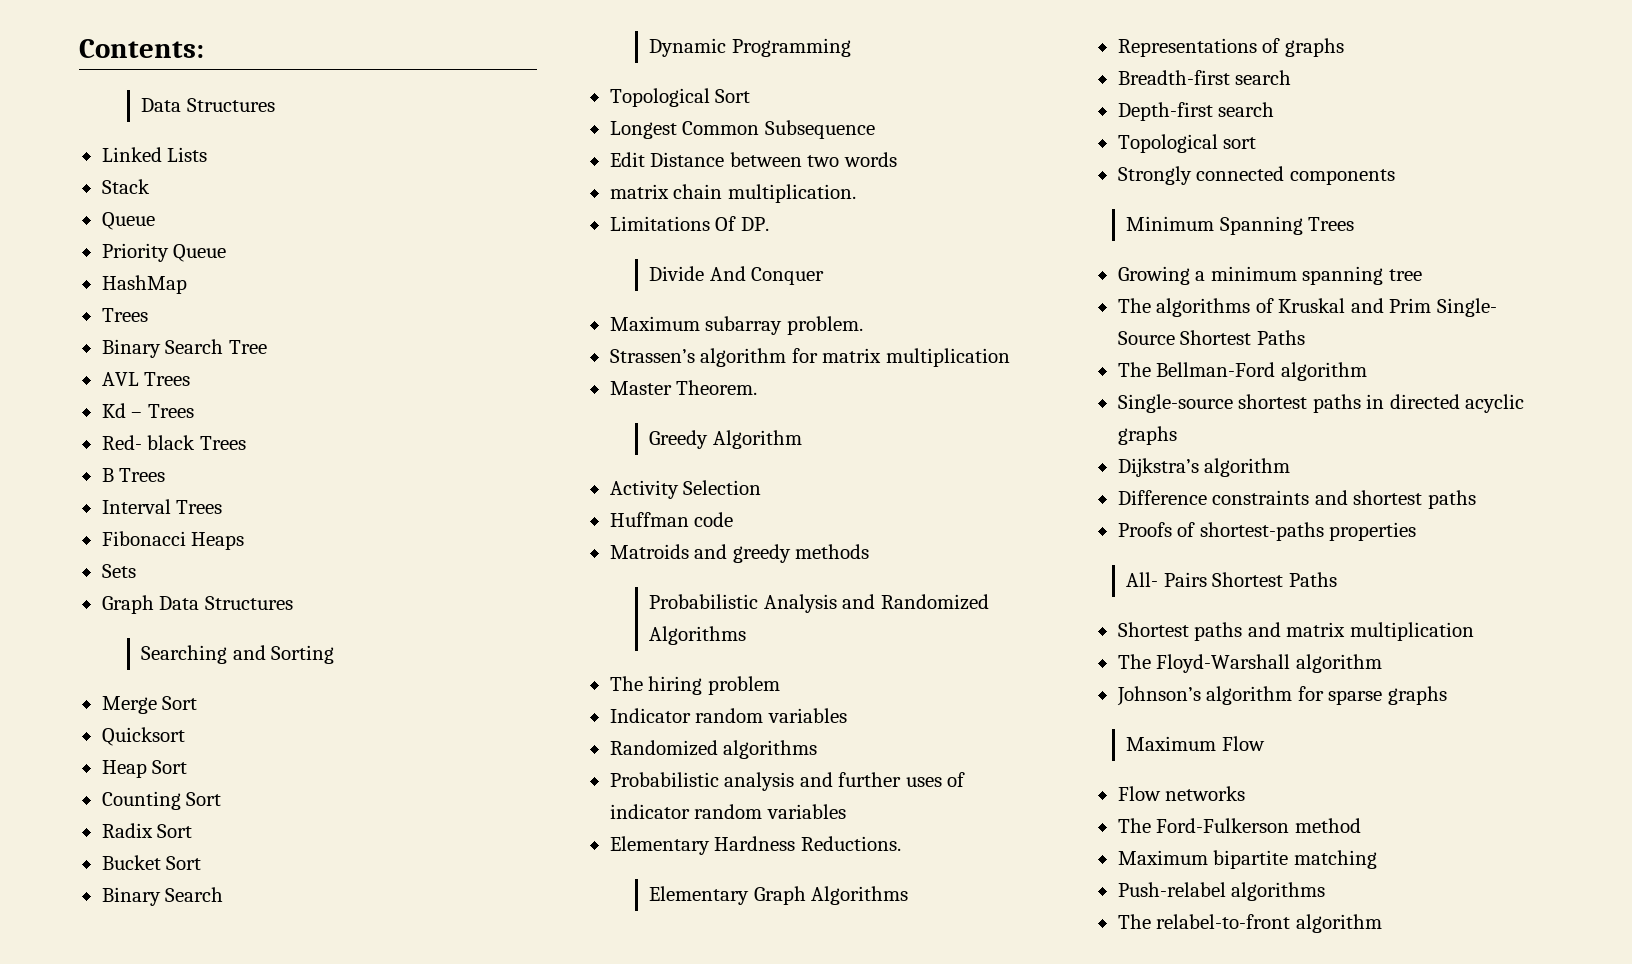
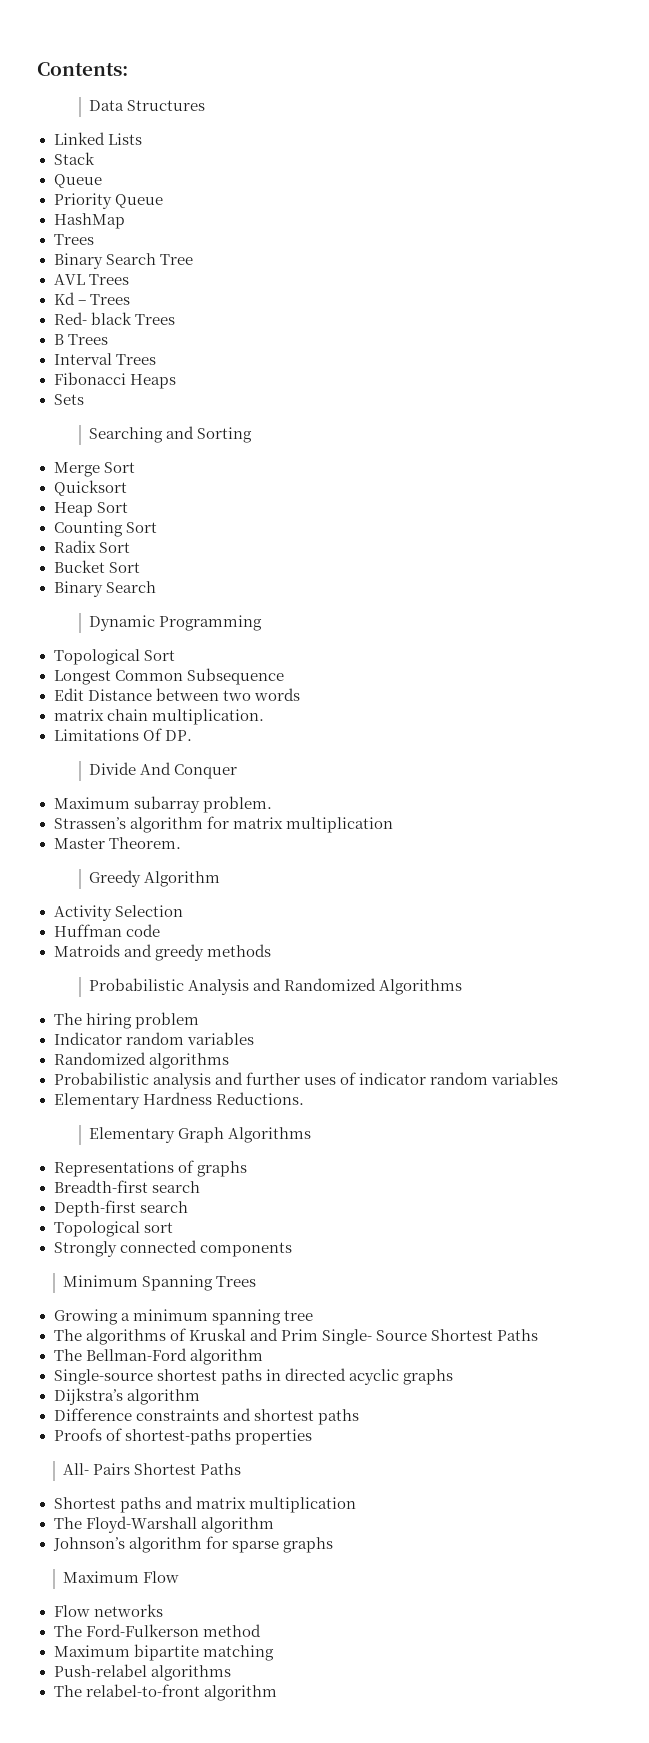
[101,595,293,614] // Graph Data Structures -> (84, 399) none

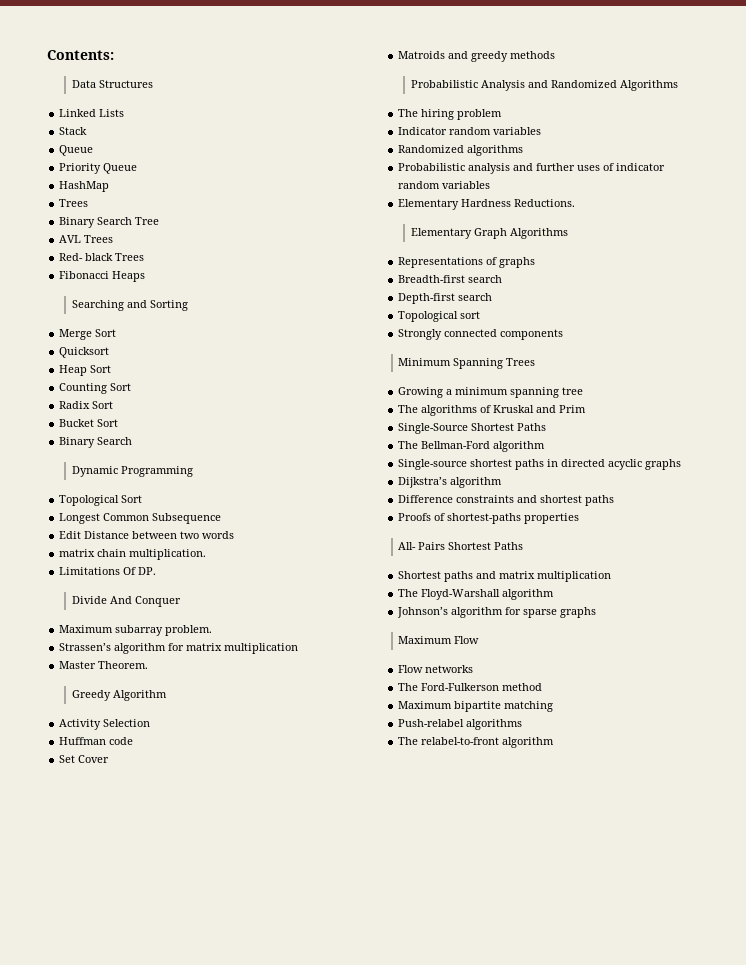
[53,292,130,305] // Kd – Trees -> (114, 239) none
[53,334,108,345] [53,353,156,365] // B Trees // Interval Trees -> (145, 257) none
[53,394,84,405] // Sets -> (146, 276) none
(160, 930) none -> [59,755,110,763] // Set Cover
[321,1329,427,1345] Single- Source -> [398,423,469,434] // Single-Source

